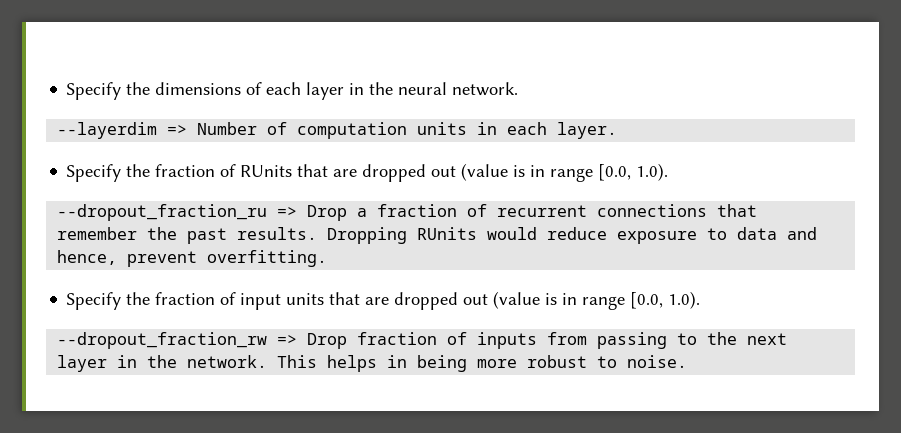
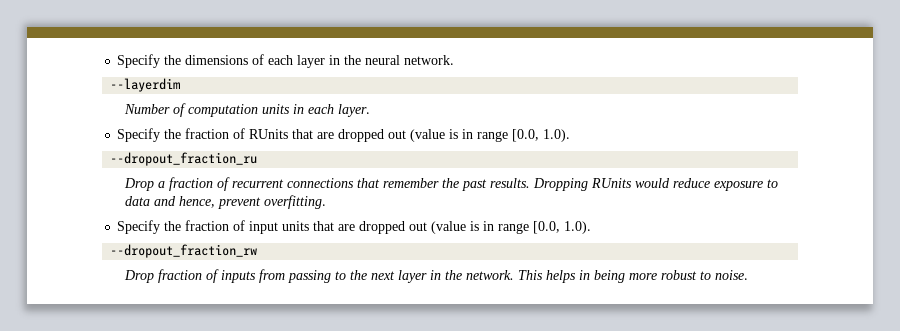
[167,124,188,135] => -> (181, 85) //
[277,206,298,217] => -> (258, 159) //
[277,334,298,345] => -> (258, 251) //

